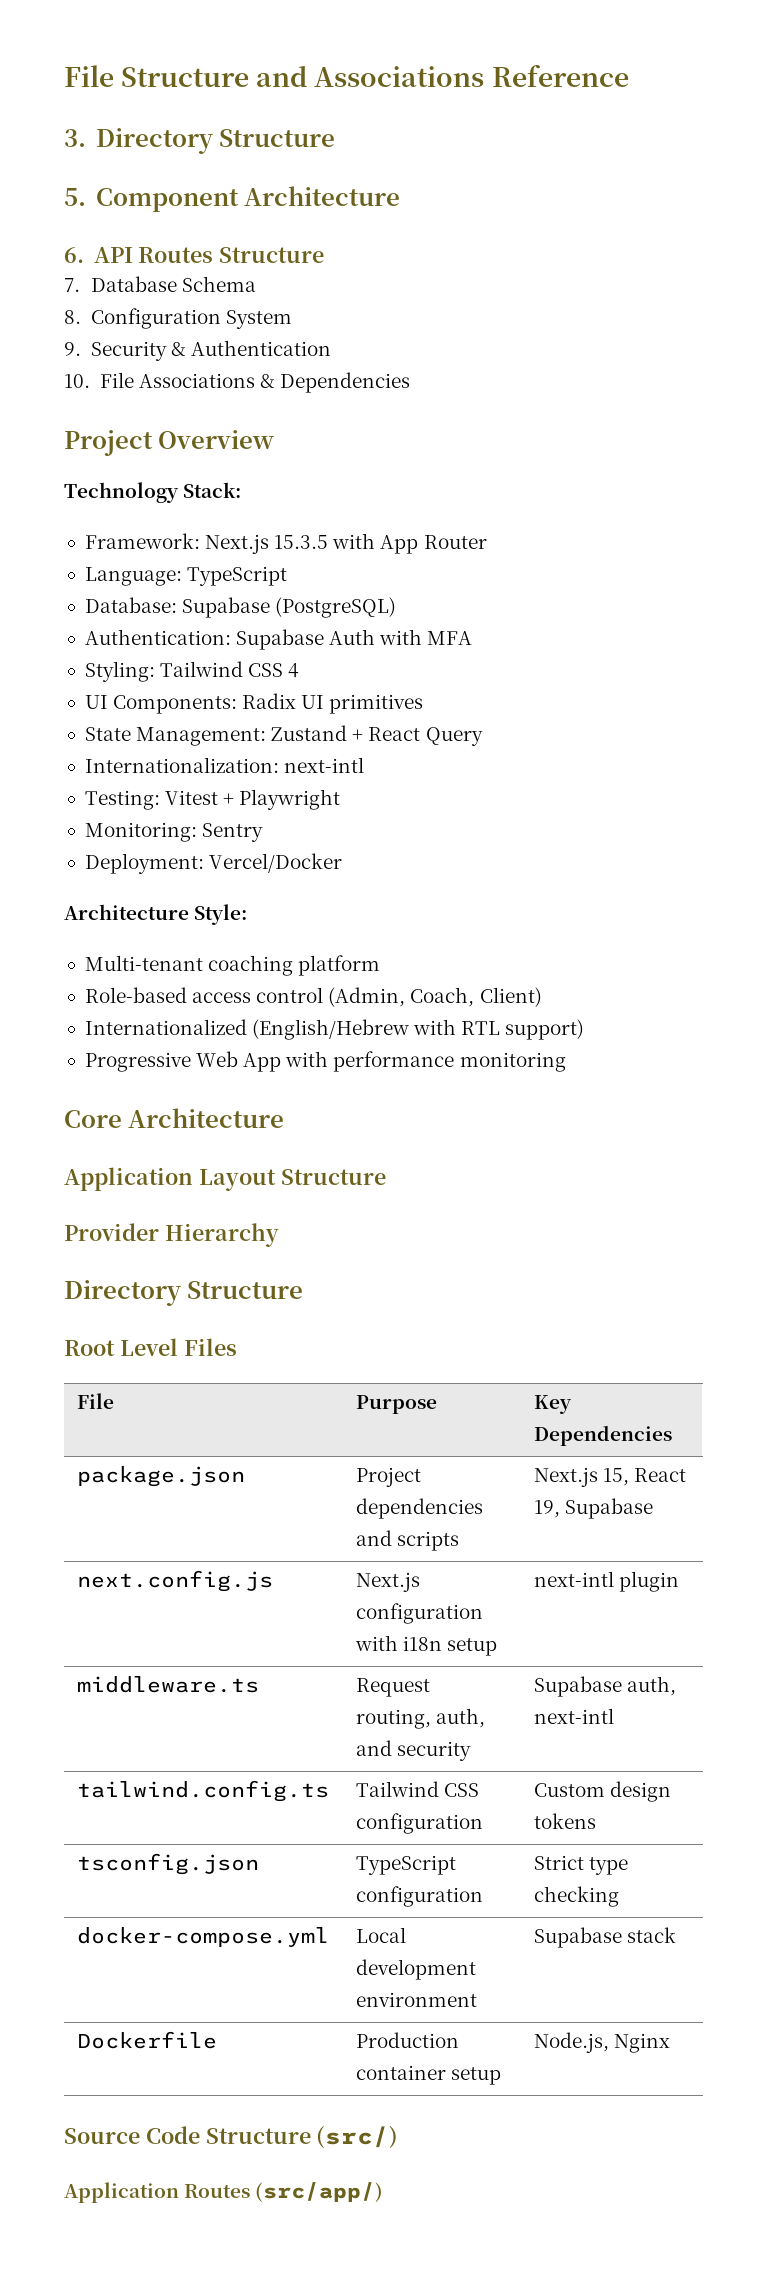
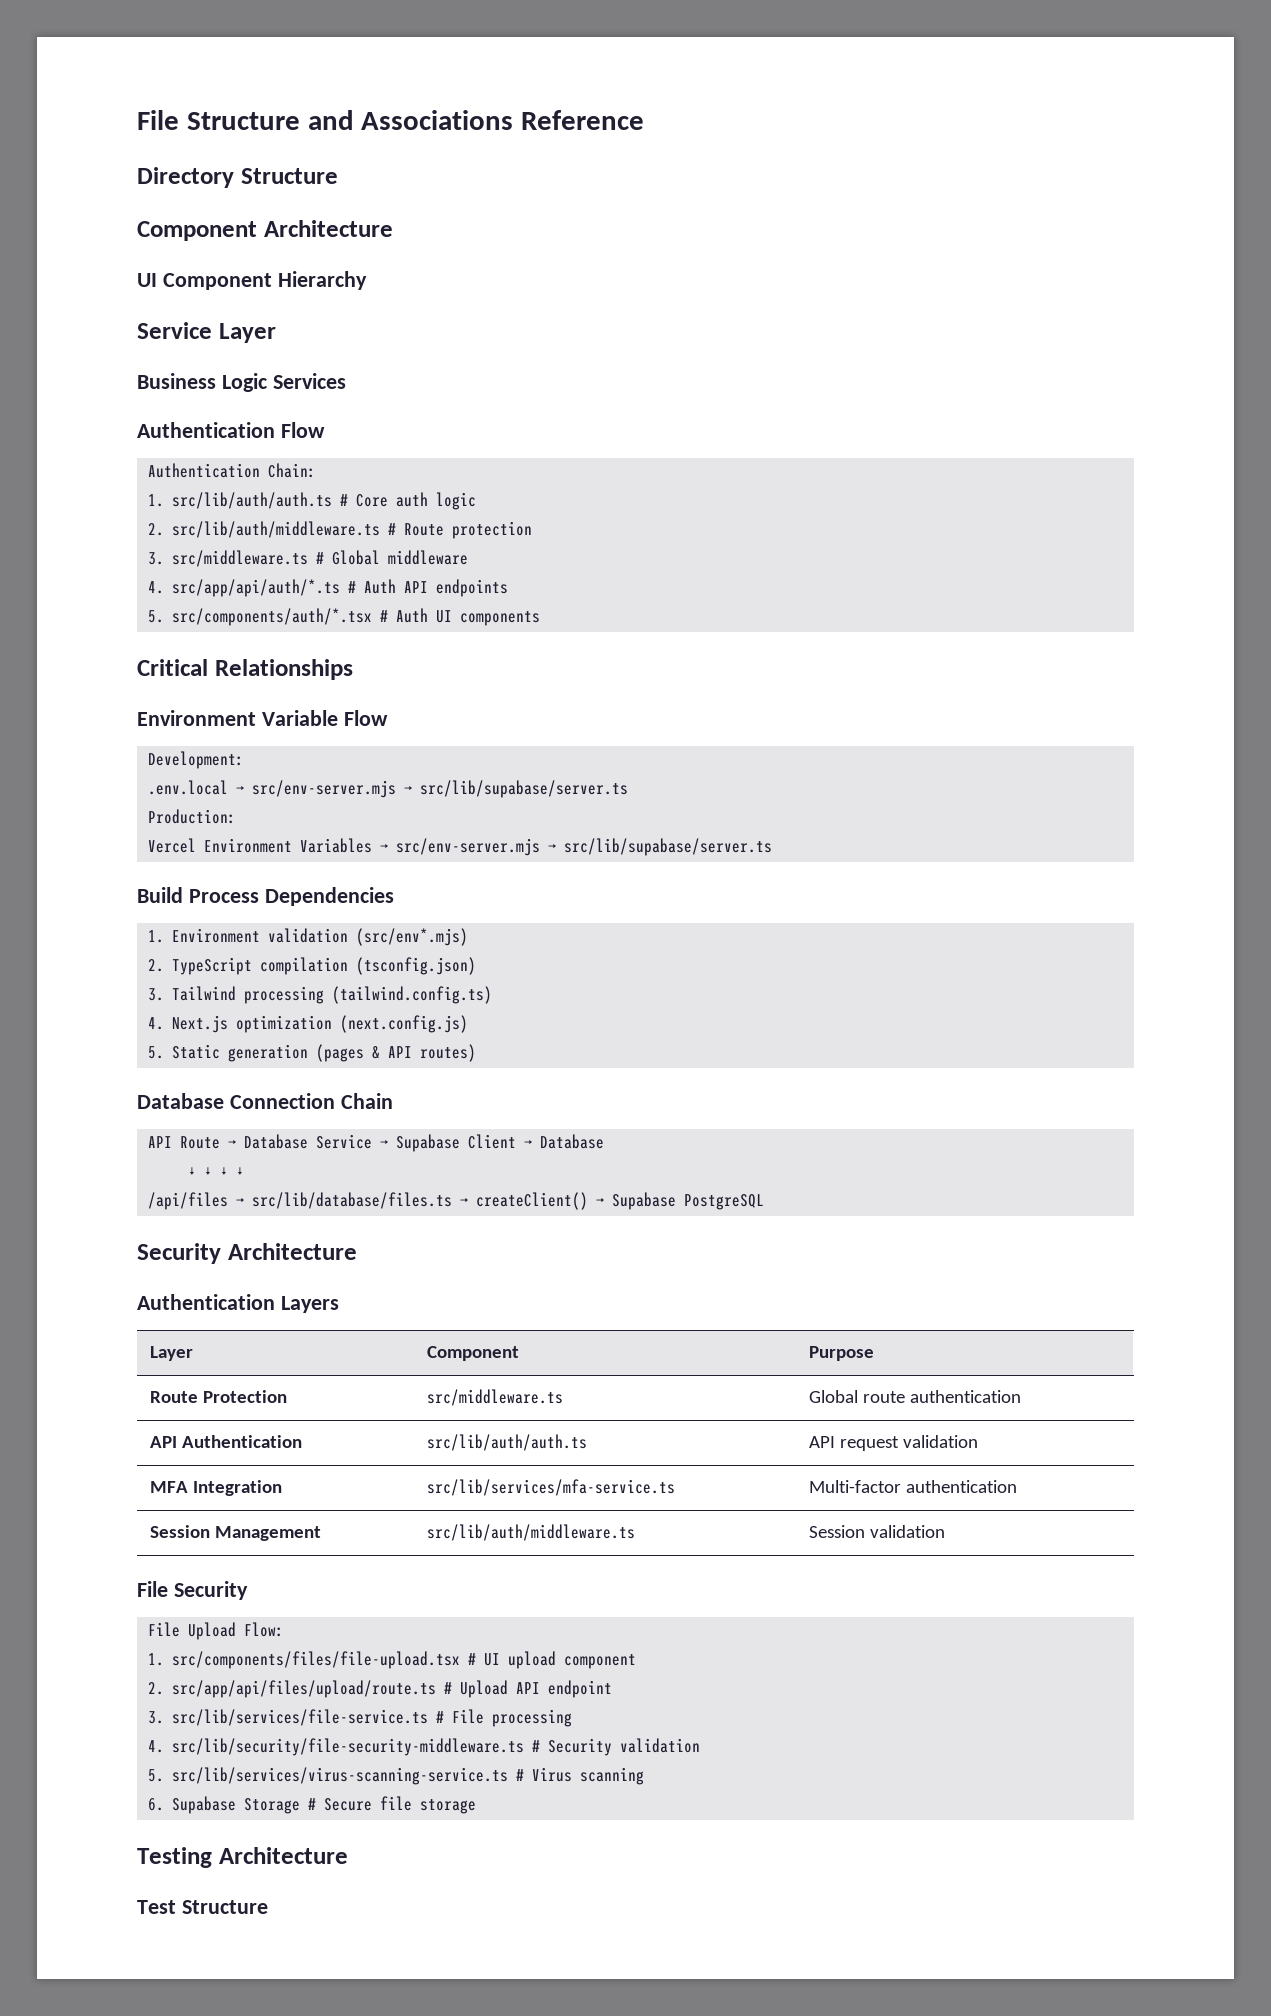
[64,128,335,154] [64,188,86,206] 3. Directory Structure // 5. -> [137,167,338,188] Directory Structure //
[64,247,325,263] [64,276,256,292] [64,308,292,329] [64,340,332,361] [64,372,410,393] [64,430,275,456] [64,482,242,503] [84,533,487,554] [84,566,288,586] [84,597,397,618] [84,629,473,650] [84,661,300,682] [84,693,424,714] [84,725,483,746] [84,757,365,773] [84,789,341,810] [84,822,264,842] [84,853,343,874] [64,904,248,925] [84,955,381,976] [84,987,542,1007] [84,1019,585,1040] [84,1051,566,1072] [64,1108,285,1128] [64,1167,386,1191] [64,1223,279,1247] [64,1280,304,1306] [64,1338,237,1356] [77,1393,115,1409] [356,1395,438,1414] [534,1395,573,1414] [534,1425,673,1446] [77,1466,246,1487] [356,1467,422,1487] [356,1498,484,1519] [356,1530,460,1551] [534,1467,687,1487] [534,1498,654,1519] [77,1570,274,1592] [356,1572,421,1592] [356,1603,484,1624] [355,1635,498,1656] [534,1571,680,1592] [77,1676,260,1693] [356,1678,431,1697] [356,1708,486,1729] [356,1740,472,1761] [534,1676,677,1697] [534,1708,615,1724] [77,1780,330,1802] [356,1781,480,1797] [356,1813,484,1834] [534,1781,672,1802] [534,1813,597,1829] [77,1853,260,1875] [356,1855,457,1875] [356,1886,484,1907] [534,1855,629,1875] [534,1886,620,1907] [77,1927,330,1947] [356,1927,407,1943] [356,1959,477,1980] [356,1992,478,2007] [534,1927,677,1948] [77,2031,218,2049] [356,2032,460,2048] [356,2065,502,2085] [534,2032,671,2053] [64,2126,399,2149] [64,2182,384,2203] 6. API Routes Structure // 7. Database Schema // 8. Configuration System // 9. Security & Authentication // 10. File Associations & Dependencies // Project Overview // Technology Stack: // Framework: Next.js 15.3.5 with App Router // Language: TypeScript // Database: Supabase (PostgreSQL) // Authentication: Supabase Auth with MFA // Styling: Tailwind CSS 4 // UI Components: Radix UI primitives // State Management: Zustand + React Query // Internationalization: next-intl // Testing: Vitest + Playwright // Monitoring: Sentry // Deployment: Vercel/Docker // Architecture Style: // Multi-tenant coaching platform // Role-based access control (Admin, Coach, Client) // Internationalized (English/Hebrew with RTL support) // Progressive Web App with performance monitoring // Core Architecture // Application Layout Structure // Provider Hierarchy // Directory Structure // Root Level Files // File | Purpose | Key Dependencies // package.json | Project dependencies and scripts | Next.js 15, React 19, Supabase // next.config.js | Next.js configuration with i18n setup | next-intl plugin // middleware.ts | Request routing, auth, and security | Supabase auth, next-intl // tailwind.config.ts | Tailwind CSS configuration | Custom design tokens // tsconfig.json | TypeScript configuration | Strict type checking // docker-compose.yml | Local development environment | Supabase stack // Dockerfile | Production container setup | Node.js, Nginx // Source Code Structure (src/) // Application Routes (src/app/) -> [137,271,367,290] [137,322,276,343] [137,373,346,392] [137,422,325,438] [148,463,317,478] [148,492,477,510] [148,521,533,539] [148,550,469,567] [148,579,509,597] [148,608,541,626] [137,659,353,680] [137,710,388,726] [148,751,245,769] [148,780,629,798] [148,809,237,824] [148,838,773,856] [137,887,394,906] [148,928,469,946] [148,957,477,975] [148,986,493,1004] [148,1015,469,1033] [148,1044,477,1062] [137,1093,393,1109] [148,1134,605,1152] [188,1167,245,1177] [148,1192,765,1210] [137,1243,357,1264] [137,1294,339,1313] [150,1346,194,1361] [427,1346,520,1361] [809,1346,875,1361] [150,1390,288,1403] [427,1389,564,1406] [809,1390,1022,1403] [150,1435,303,1448] [427,1434,588,1451] [809,1435,979,1451] [150,1480,283,1496] [427,1479,676,1496] [809,1480,1018,1493] [150,1525,322,1541] [427,1524,636,1541] [809,1525,946,1538] [137,1581,248,1600] [148,1622,285,1640] [148,1651,637,1669] [148,1680,613,1698] [148,1709,573,1727] [148,1738,701,1756] [148,1767,645,1785] [148,1796,477,1814] [137,1847,348,1868] [137,1900,268,1914] UI Component Hierarchy // Service Layer // Business Logic Services // Authentication Flow // Authentication Chain: // 1. src/lib/auth/auth.ts # Core auth logic // 2. src/lib/auth/middleware.ts # Route protection // 3. src/middleware.ts # Global middleware // 4. src/app/api/auth/*.ts # Auth API endpoints // 5. src/components/auth/*.tsx # Auth UI components // Critical Relationships // Environment Variable Flow // Development: // .env.local → src/env-server.mjs → src/lib/supabase/server.ts // Production: // Vercel Environment Variables → src/env-server.mjs → src/lib/supabase/server.ts // Build Process Dependencies // 1. Environment validation (src/env*.mjs) // 2. TypeScript compilation (tsconfig.json) // 3. Tailwind processing (tailwind.config.ts) // 4. Next.js optimization (next.config.js) // 5. Static generation (pages & API routes) // Database Connection Chain // API Route → Database Service → Supabase Client → Database // ↓ ↓ ↓ ↓ // /api/files → src/lib/database/files.ts → createClient() → Supabase PostgreSQL // Security Architecture // Authentication Layers // Layer | Component | Purpose // Route Protection | src/middleware.ts | Global route authentication // API Authentication | src/lib/auth/auth.ts | API request validation // MFA Integration | src/lib/services/mfa-service.ts | Multi-factor authentication // Session Management | src/lib/auth/middleware.ts | Session validation // File Security // File Upload Flow: // 1. src/components/files/file-upload.tsx # UI upload component // 2. src/app/api/files/upload/route.ts # Upload API endpoint // 3. src/lib/services/file-service.ts # File processing // 4. src/lib/security/file-security-middleware.ts # Security validation // 5. src/lib/services/virus-scanning-service.ts # Virus scanning // 6. Supabase Storage # Secure file storage // Testing Architecture // Test Structure

